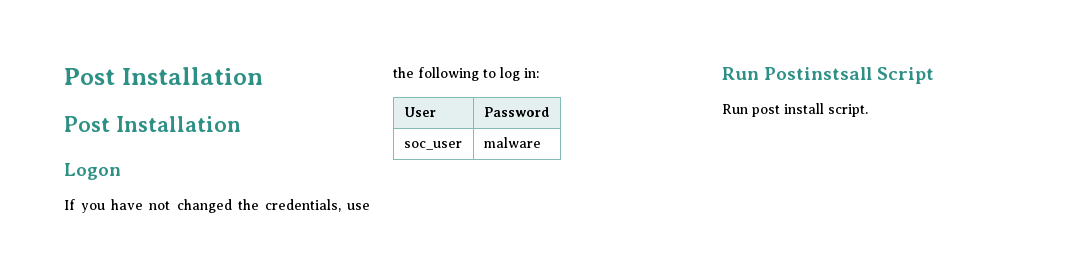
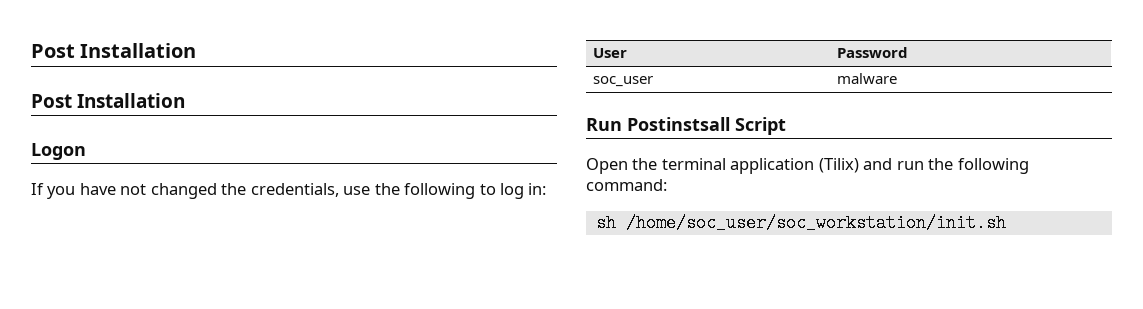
[722,103,868,117] Run post install script. -> [586,158,1029,174] [586,179,667,191] [595,214,1006,232] Open the terminal application (Tilix) and run the following command: // sh /home/soc_user/soc_workstation/init.sh

